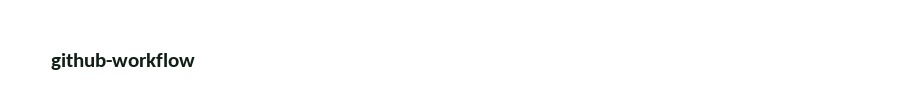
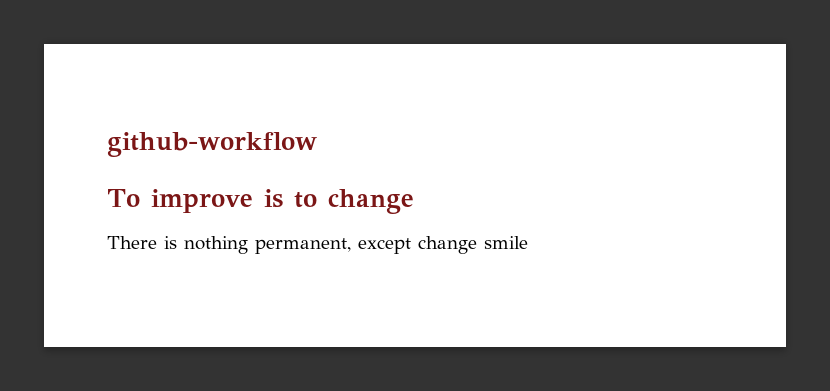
(195, 61) none -> [107,189,414,214] [107,236,528,254] // To improve is to change // There is nothing permanent, except change smile

